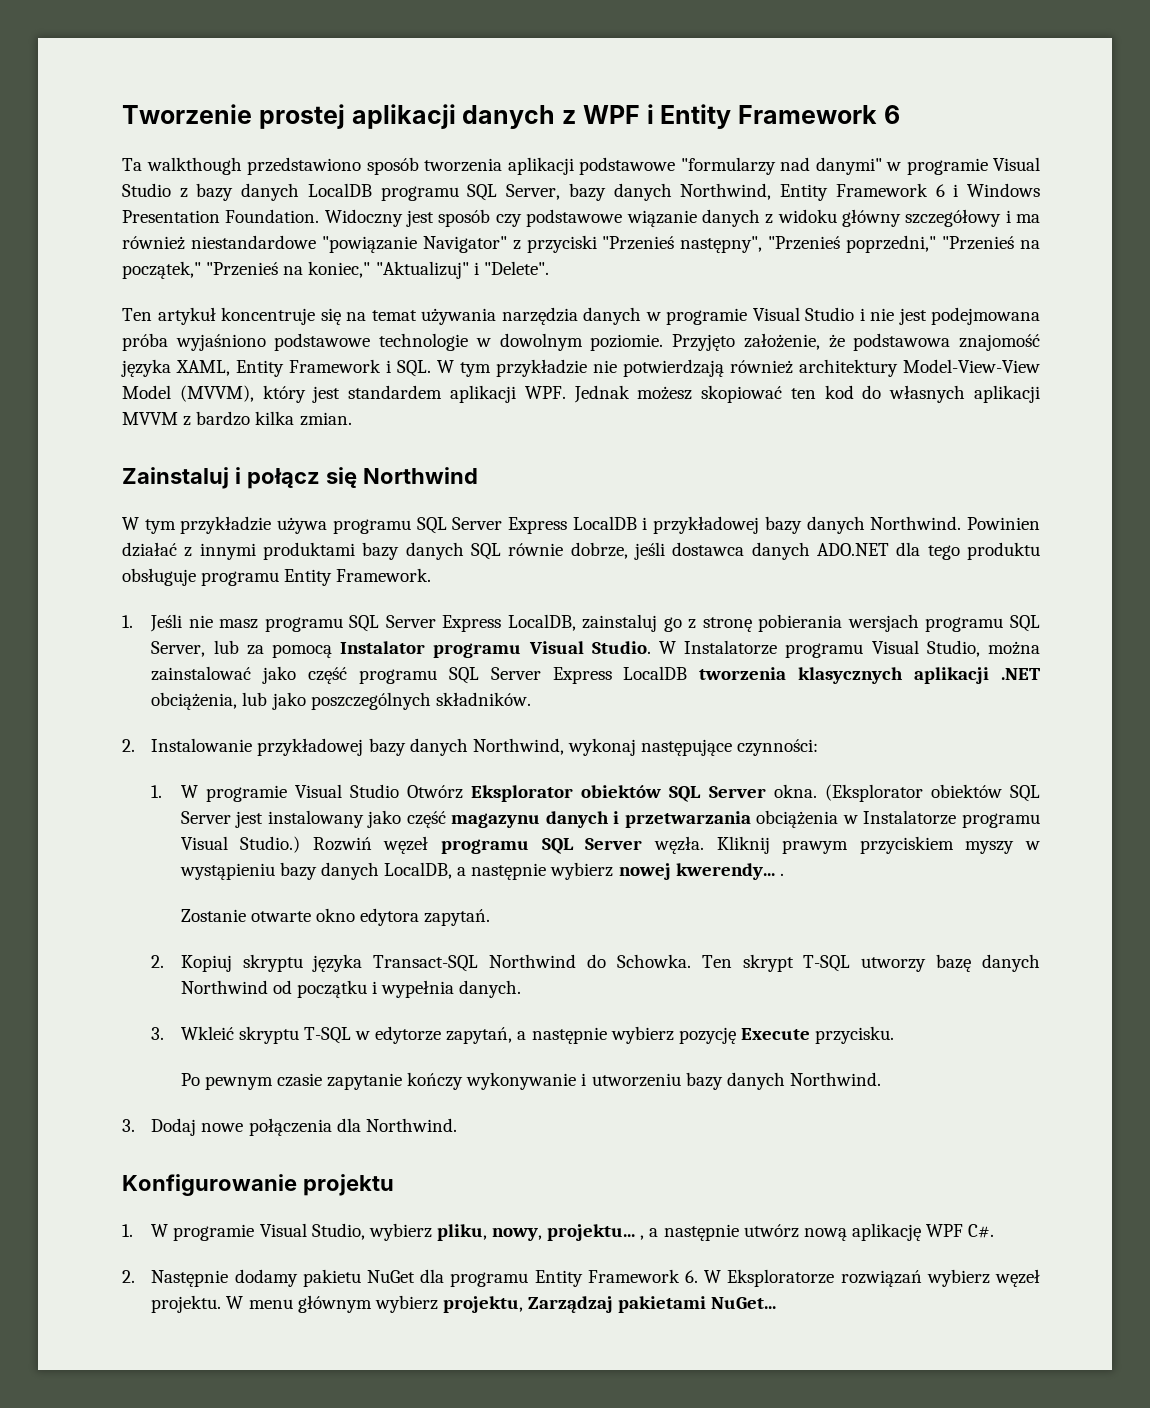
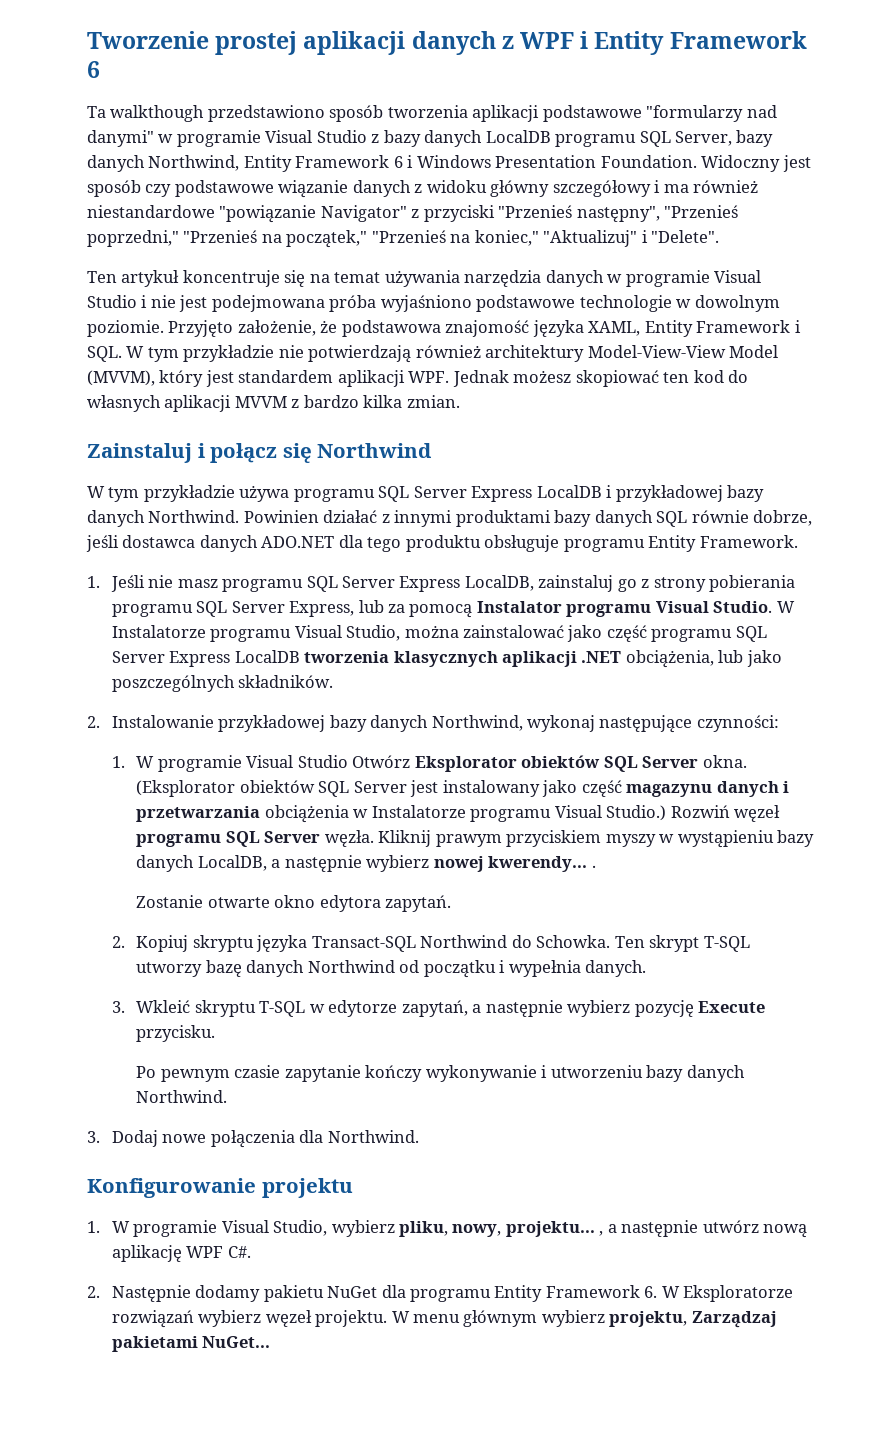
[702,614,1041,632] [151,641,206,657] stronę pobierania wersjach programu SQL Server, -> [653,575,796,592] [111,601,355,617] strony pobierania programu SQL Server Express,

